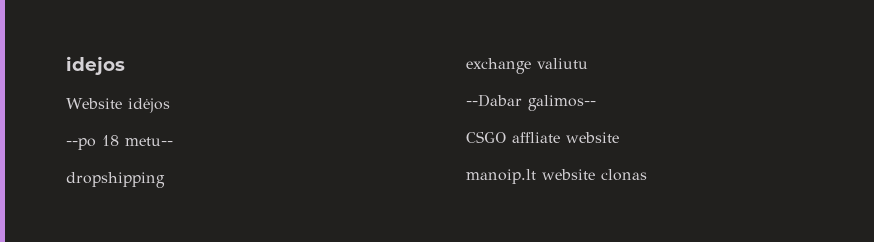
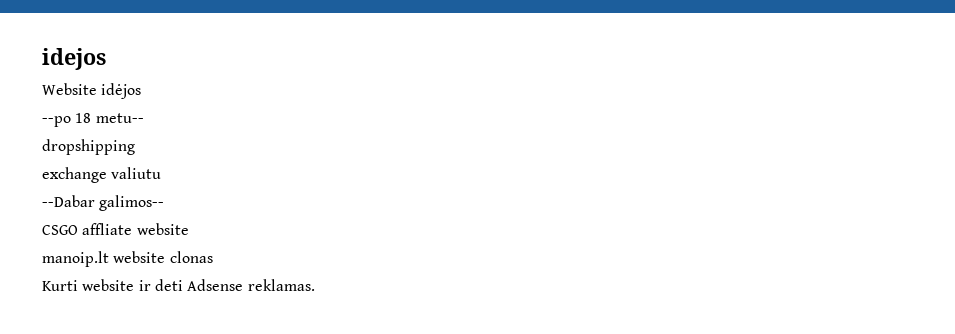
(647, 175) none -> [42,279,315,291] // Kurti website ir deti Adsense reklamas.

